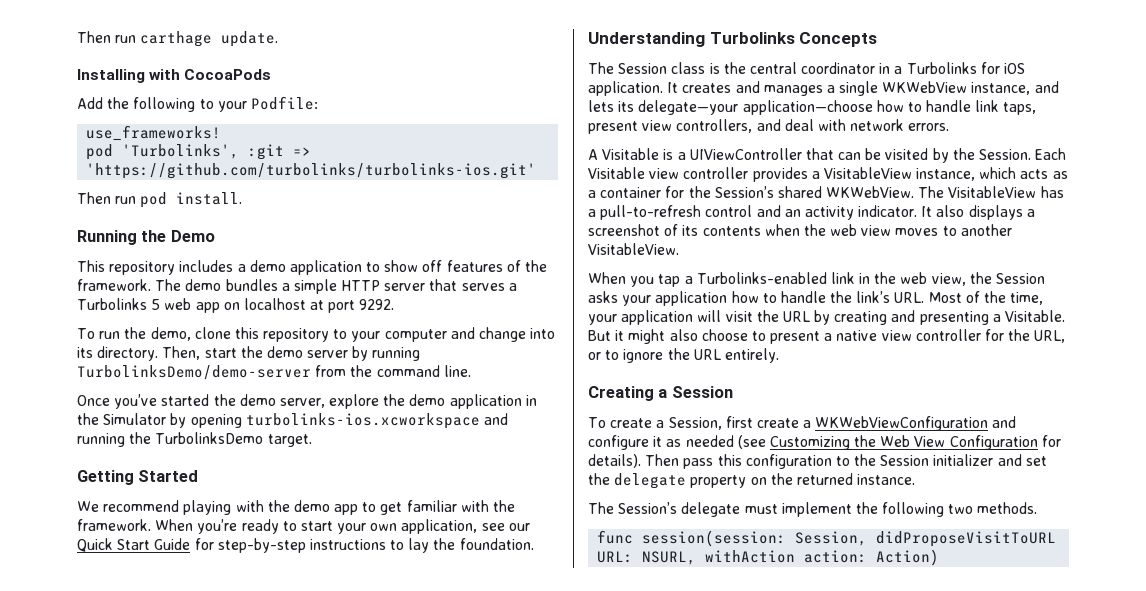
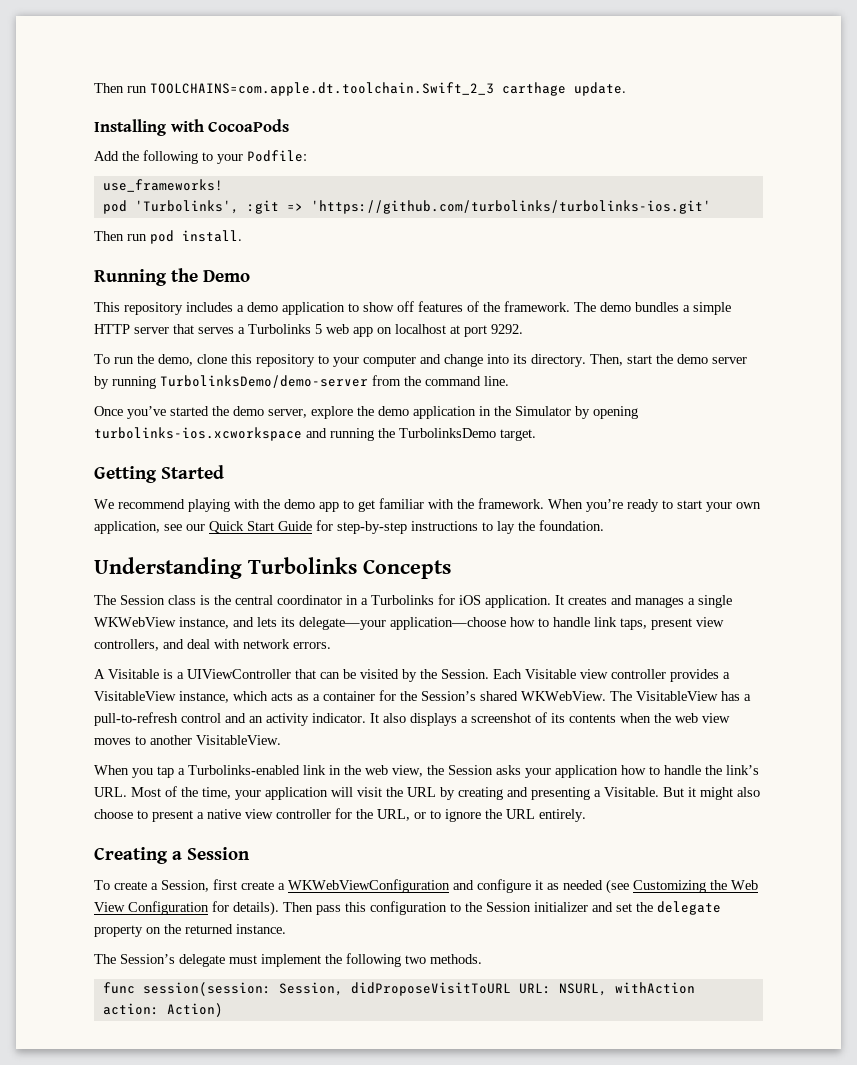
[77,31,137,43] Then run -> [94,82,494,96] Then run TOOLCHAINS=com.apple.dt.toolchain.Swift_2_3

